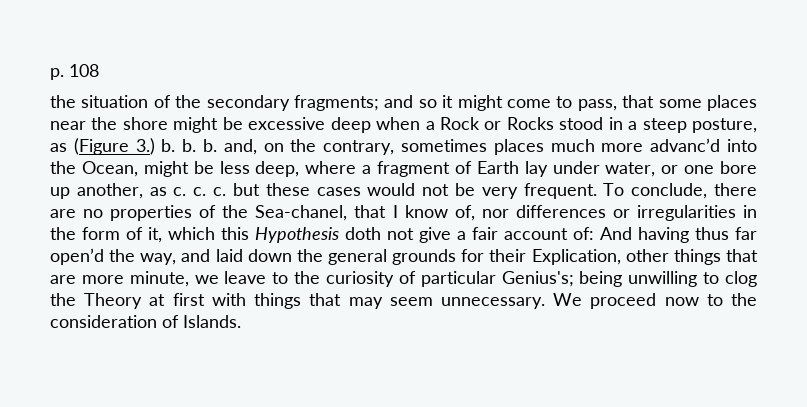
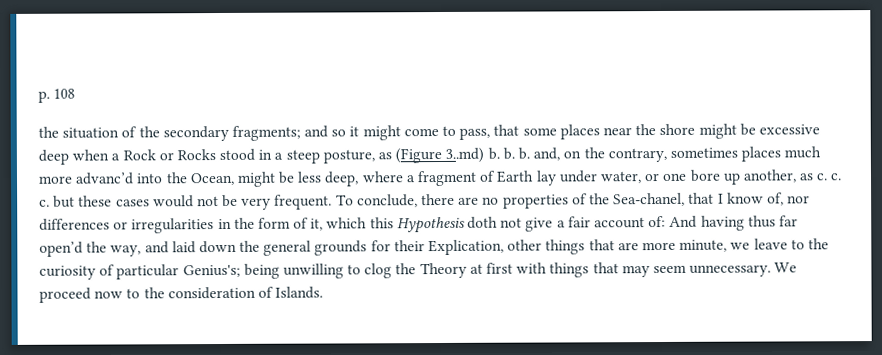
[135,138,155,155] 3.) -> [445,147,485,163] 3..md)

